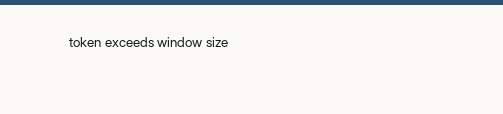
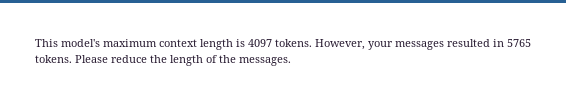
[69,37,228,47] token exceeds window size -> [35,39,531,50] [35,55,291,66] This model's maximum context length is 4097 tokens. However, your messages resulted in 5765 tokens. Please reduce the length of the messages.

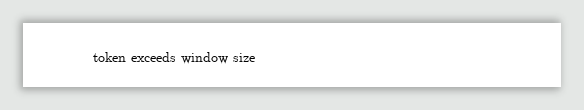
[35,39,531,50] [35,55,291,66] This model's maximum context length is 4097 tokens. However, your messages resulted in 5765 tokens. Please reduce the length of the messages. -> [93,52,255,64] token exceeds window size

